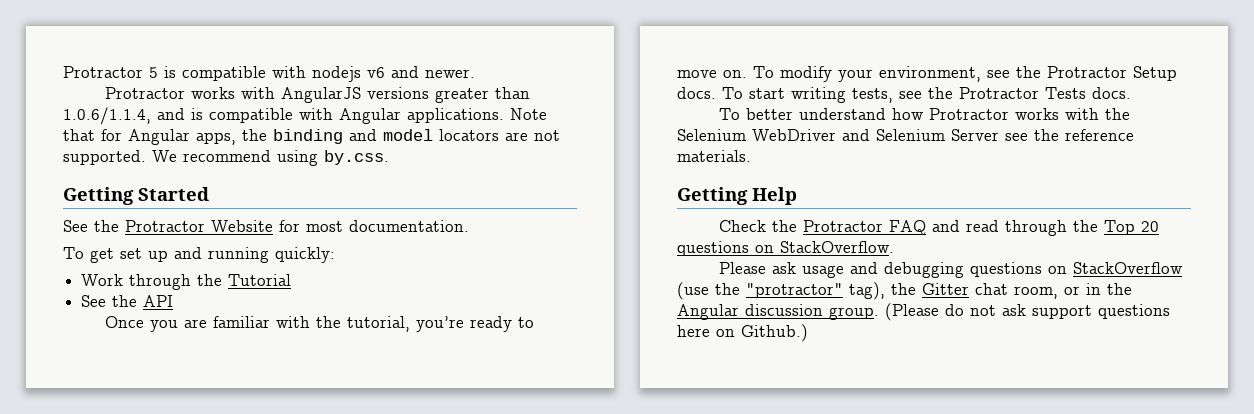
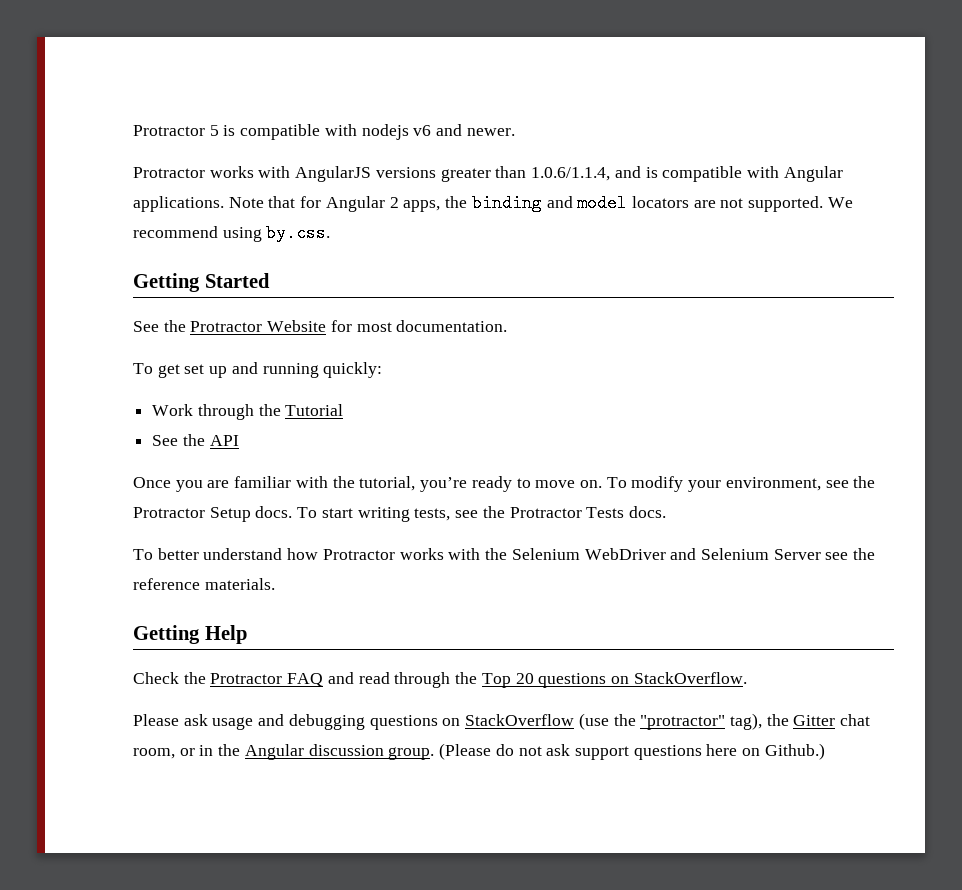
(190, 137) none -> [389,197,399,208] 2

